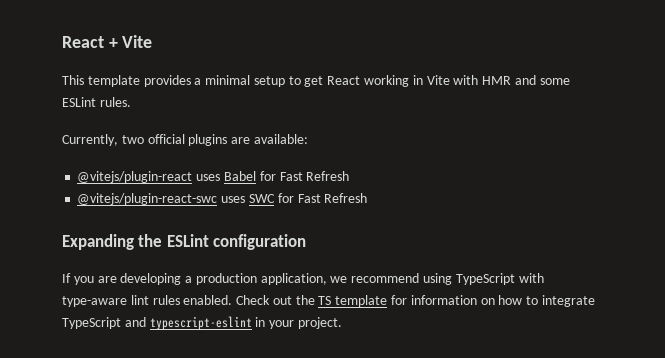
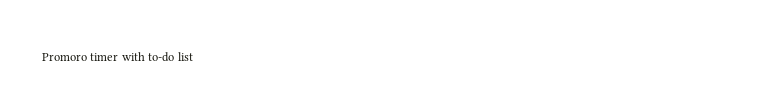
[62,35,153,48] [62,75,570,87] [62,97,131,107] [62,134,308,146] [77,171,350,183] [77,193,368,205] [62,234,307,250] [62,273,544,285] [62,295,595,307] [62,316,342,330] React + Vite // This template provides a minimal setup to get React working in Vite with HMR and some ESLint rules. // Currently, two official plugins are available: // @vitejs/plugin-react uses Babel for Fast Refresh // @vitejs/plugin-react-swc uses SWC for Fast Refresh // Expanding the ESLint configuration // If you are developing a production application, we recommend using TypeScript with type-aware lint rules enabled. Check out the TS template for information on how to integrate TypeScript and typescript-eslint in your project. -> [42,52,193,62] Promoro timer with to-do list

